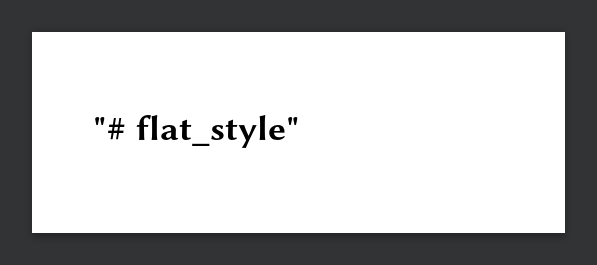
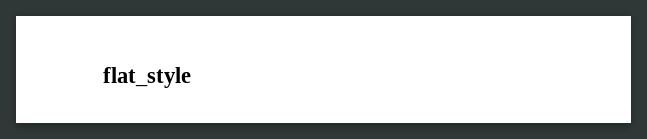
[93,115,300,148] "# flat_style" -> [103,67,191,88] flat_style

